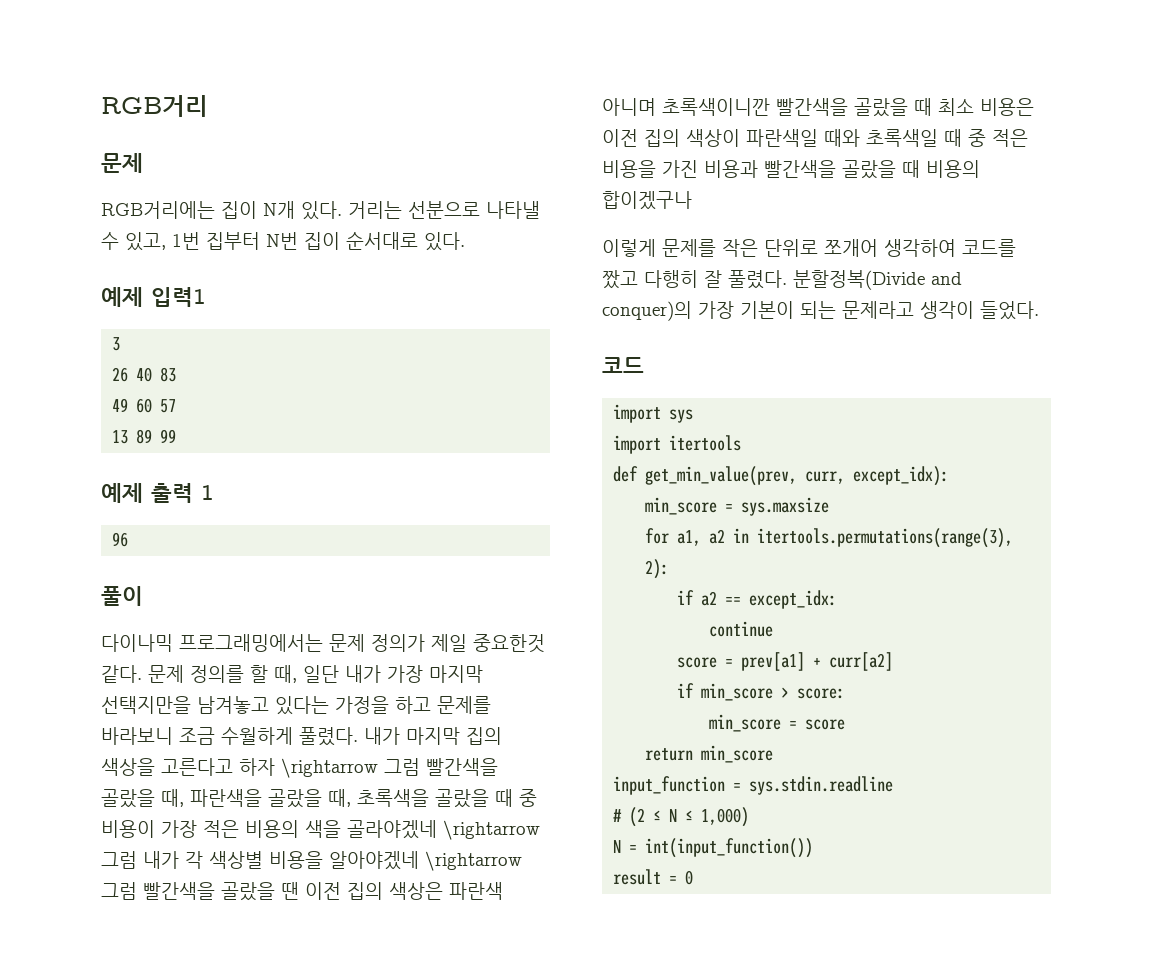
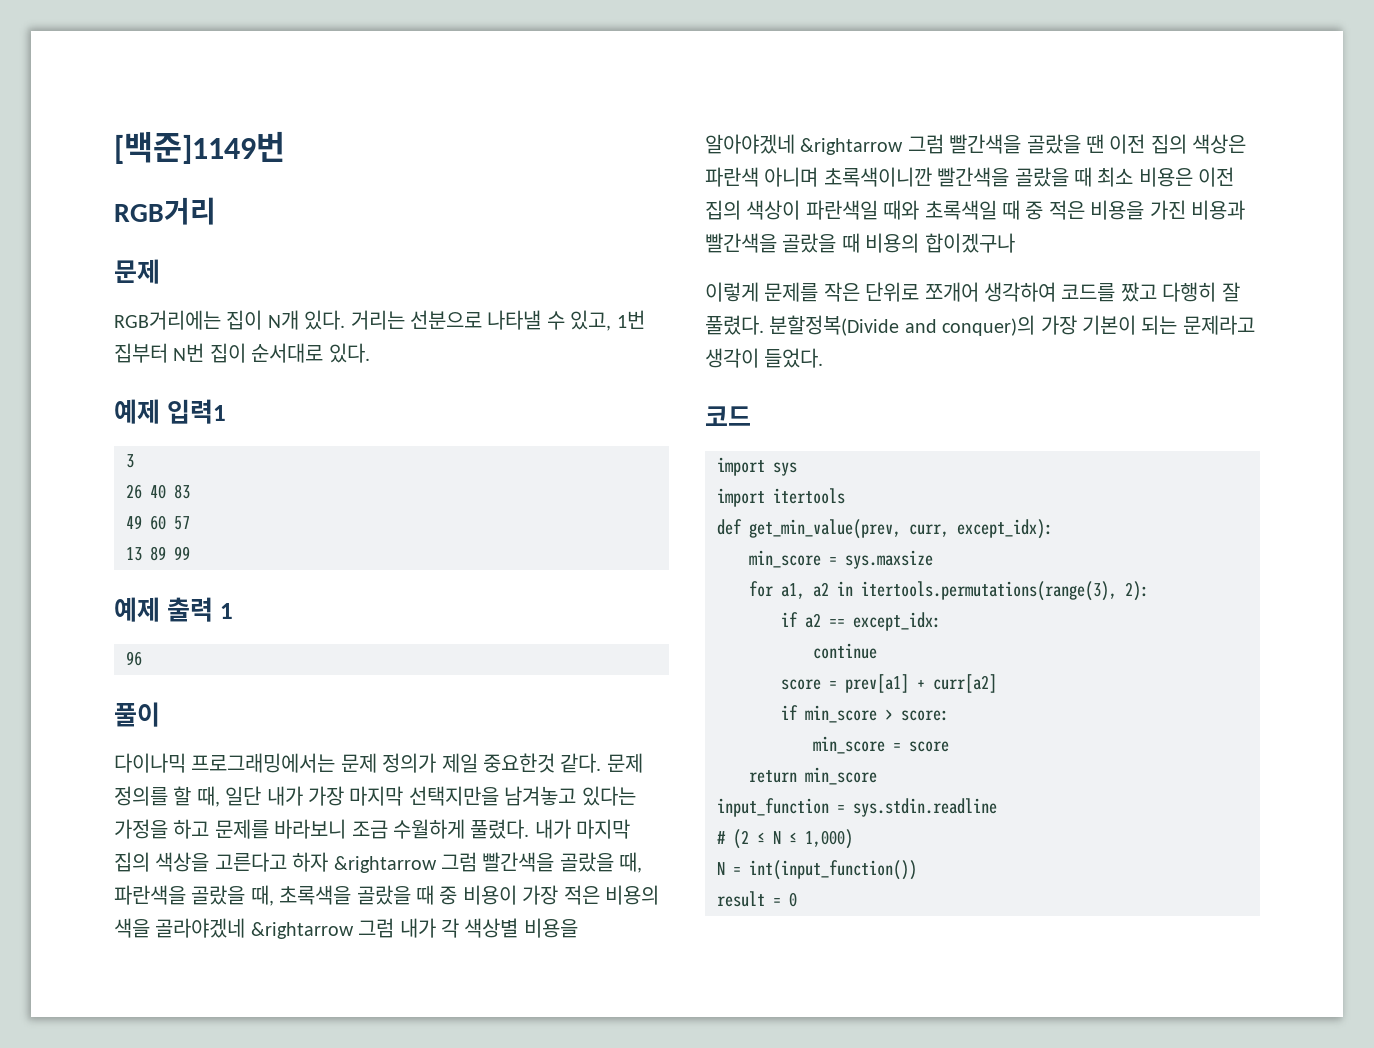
(101, 106) none -> [114,131,285,164] [백준]1149번 //
[281,758,378,778] \rightarrow -> [333,856,437,873] &rightarrow
[443,820,540,840] \rightarrow -> [250,922,354,939] &rightarrow
[425,851,522,871] \rightarrow -> [800,138,904,155] &rightarrow

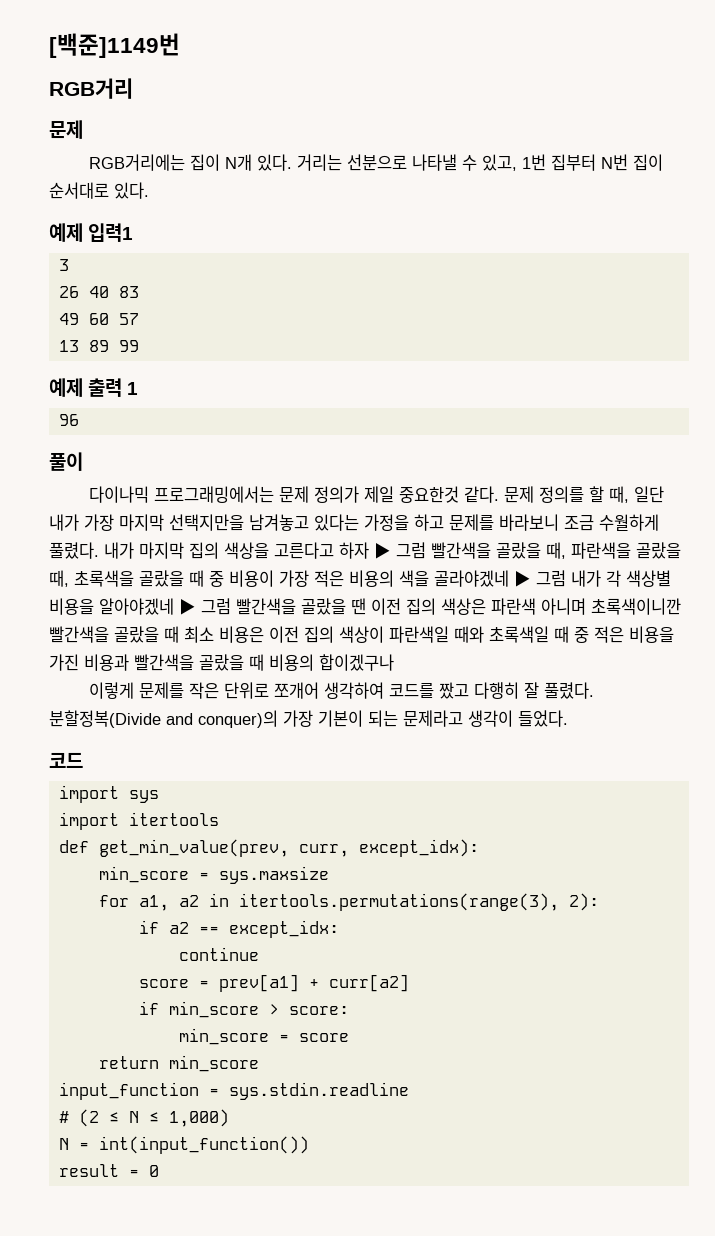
[333,856,437,873] &rightarrow -> [374,543,391,559] ▶
[250,922,354,939] &rightarrow -> [514,571,531,587] ▶
[800,138,904,155] &rightarrow -> [179,599,196,615] ▶

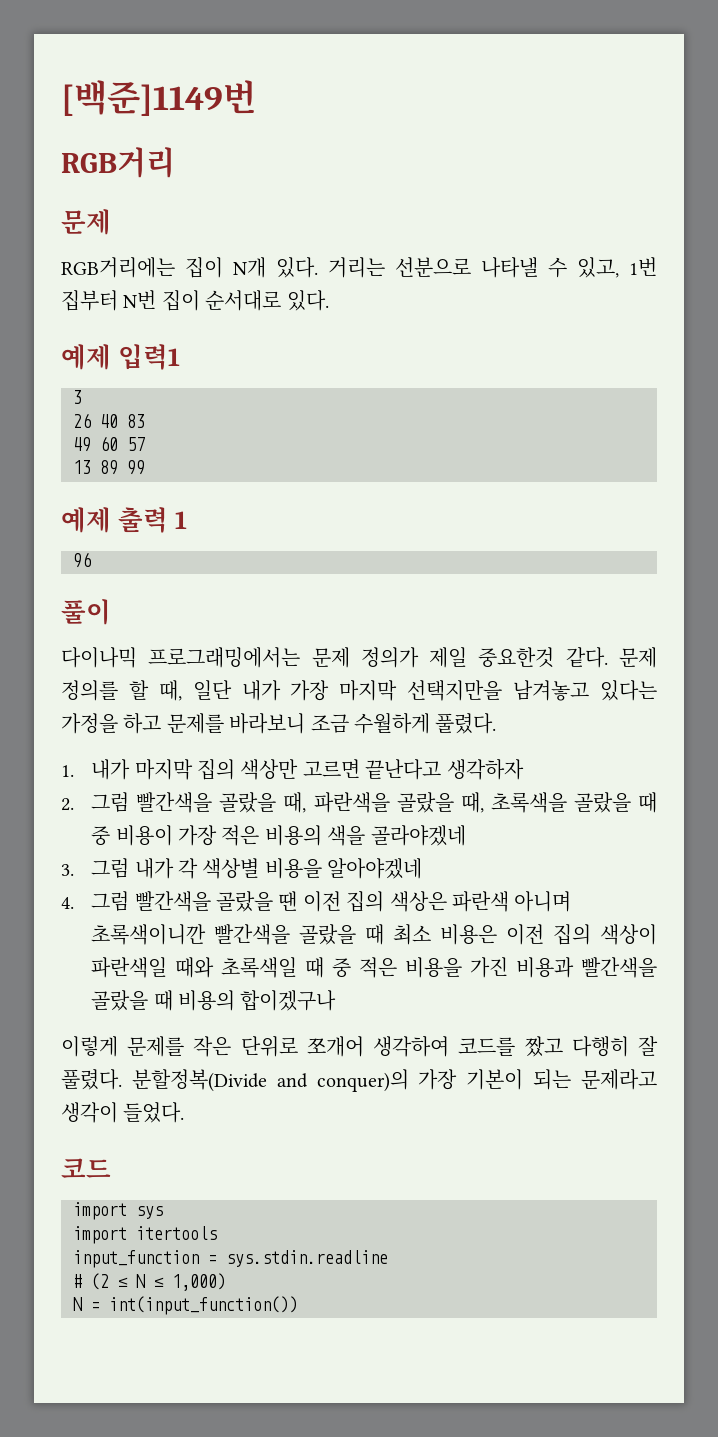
(99, 550) none -> [61,765,74,777] // 1.
[224,542,391,559] 색상을 고른다고 하자 ▶ -> [240,759,524,780] [61,798,74,811] 색상만 고르면 끝난다고 생각하자 // 2.
[514,571,531,587] ▶ -> [61,864,74,876] // 3.
[179,599,196,615] ▶ -> [61,897,74,909] // 4.
[58,839,479,857] [98,866,329,884] [98,893,599,911] [138,920,339,938] [178,947,259,961] [138,974,409,992] [138,1001,349,1018] [178,1028,349,1045] [98,1055,259,1072] // def get_min_value(prev, curr, except_idx): // min_score = sys.maxsize // for a1, a2 in itertools.permutations(range(3), 2): // if a2 == except_idx: // continue // score = prev[a1] + curr[a2] // if min_score > score: // min_score = score // return min_score -> (217, 1233) none
[58,1164,159,1177] // result = 0 -> (298, 1305) none

